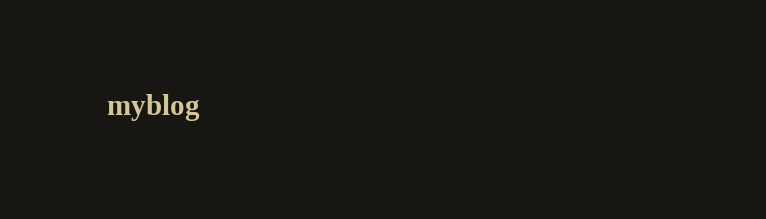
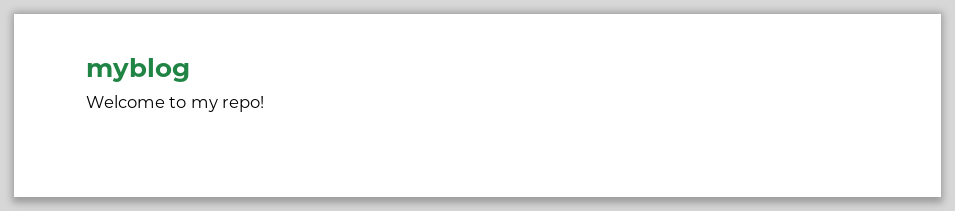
(200, 107) none -> [86,95,265,112] // Welcome to my repo!

